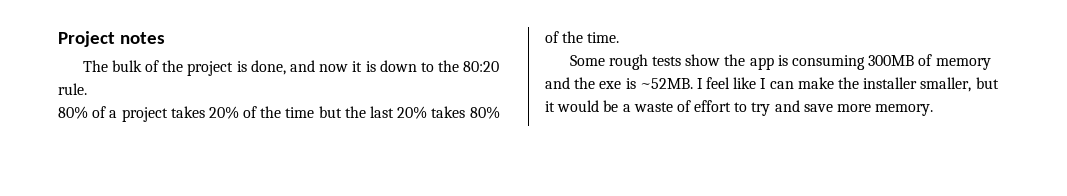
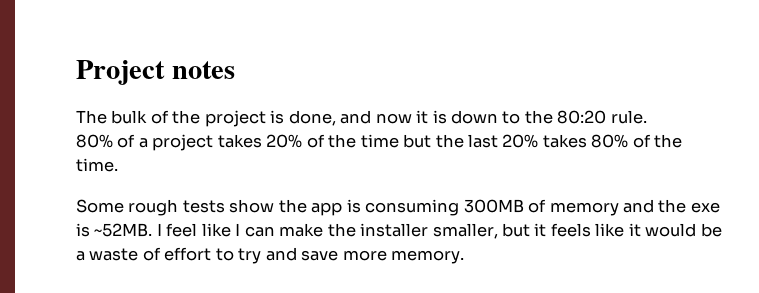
(555, 106) none -> [550,223,641,237] feels like it

